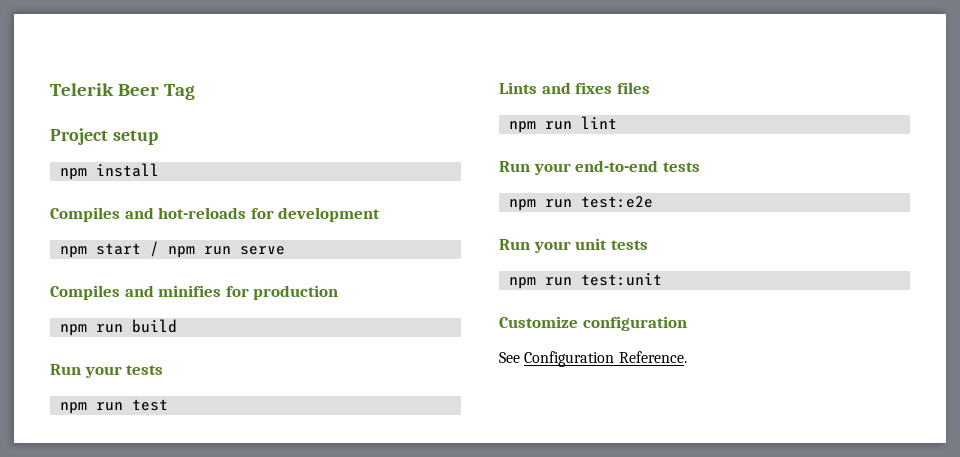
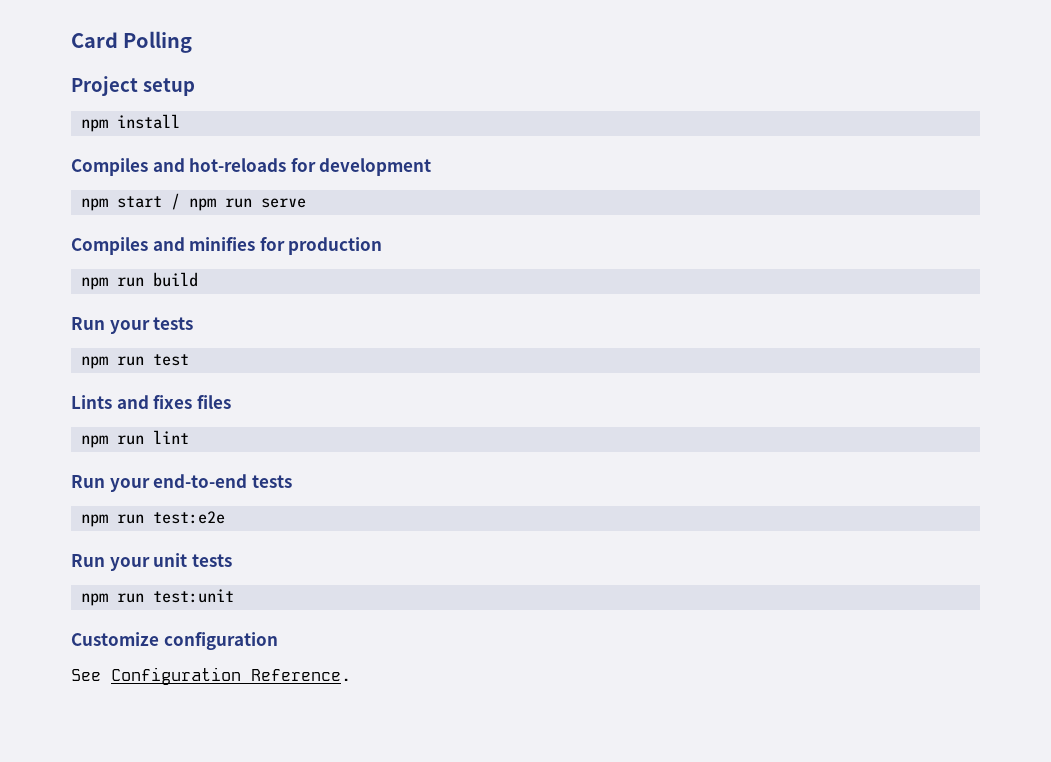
[50,83,195,100] Telerik Beer Tag -> [71,31,193,53] Card Polling

